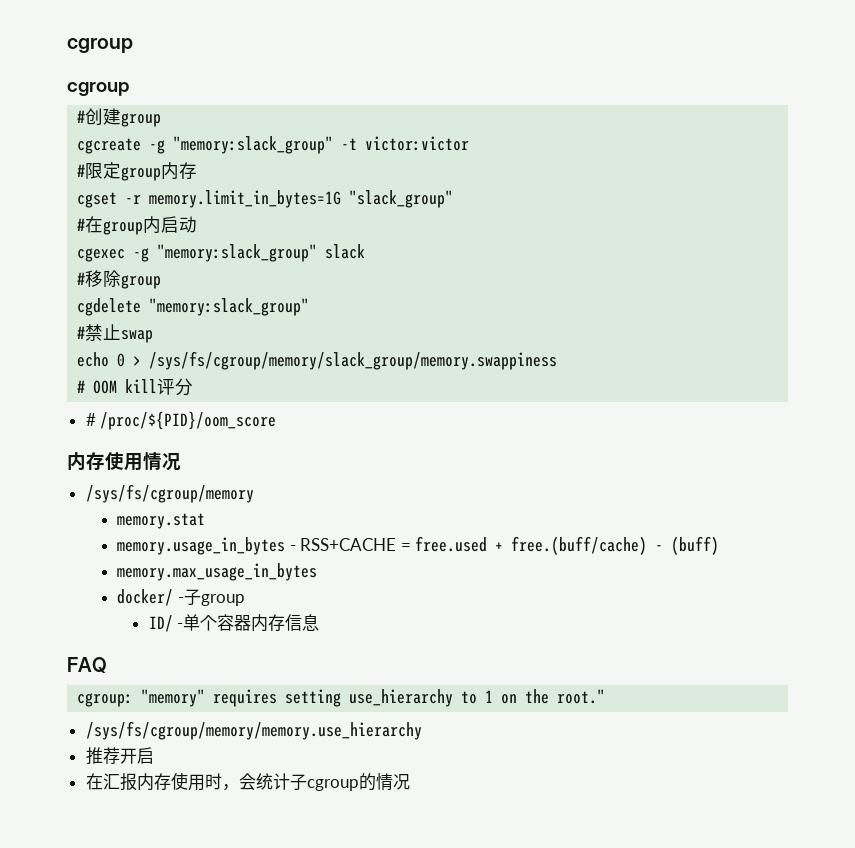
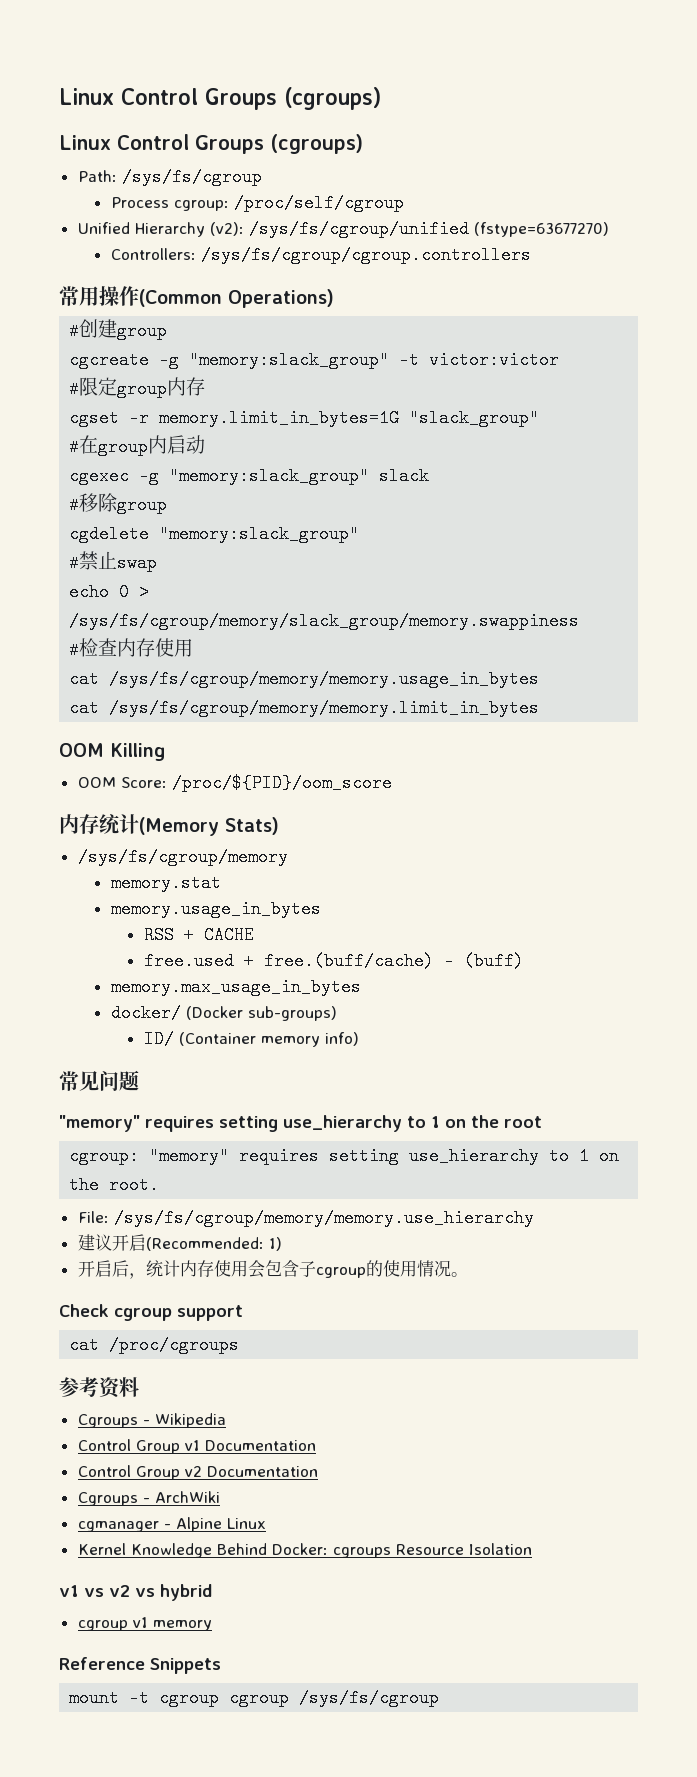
[67,38,133,53] [67,82,129,96] cgroup // cgroup -> [59,87,381,110] [59,134,363,154] [77,168,262,186] [110,194,404,212] [77,220,609,238] [110,246,531,264] [59,286,334,308] Linux Control Groups (cgroups) // Linux Control Groups (cgroups) // Path: /sys/fs/cgroup // Process cgroup: /proc/self/cgroup // Unified Hierarchy (v2): /sys/fs/cgroup/unified (fstype=63677270) // Controllers: /sys/fs/cgroup/cgroup.controllers // 常用操作(Common Operations)
[93,378,194,396] [85,413,96,426] OOM kill评分 // # -> [79,638,194,657] [69,670,540,688] [69,699,540,717] [59,743,165,761] [77,777,167,788] 检查内存使用 // cat /sys/fs/cgroup/memory/memory.usage_in_bytes // cat /sys/fs/cgroup/memory/memory.limit_in_bytes // OOM Killing // OOM Score:
[105,452,181,471] 使用情况 -> [99,814,279,836] 统计(Memory Stats)
[289,538,411,551] - RSS+CACHE = -> [143,926,254,944] // RSS + CACHE //
[177,589,245,606] -子group -> [185,1006,337,1021] (Docker sub-groups)
[177,614,320,632] [67,657,107,673] -单个容器内存信息 // FAQ -> [178,1032,359,1047] [59,1070,139,1091] [59,1115,542,1132] (Container memory info) // 常见问题 // "memory" requires setting use_hierarchy to 1 on the root
[557,689,606,704] root." // -> [109,1176,160,1194] [77,1211,109,1223] root. // File:
[85,747,154,765] [85,772,410,791] 推荐开启 // 在汇报内存使用时，会统计子cgroup的情况 -> [77,1234,282,1251] [77,1260,468,1279] [59,1304,243,1321] [69,1336,240,1354] [59,1377,139,1399] [77,1413,226,1428] [77,1439,316,1454] [77,1465,318,1480] [77,1491,220,1506] [77,1517,266,1532] [77,1543,532,1558] [59,1584,212,1601] [77,1617,212,1631] [59,1657,221,1674] [69,1689,440,1707] 建议开启(Recommended: 1) // 开启后，统计内存使用会包含子cgroup的使用情况。 // Check cgroup support // cat /proc/cgroups // 参考资料 // Cgroups - Wikipedia // Control Group v1 Documentation // Control Group v2 Documentation // Cgroups - ArchWiki // cgmanager - Alpine Linux // Kernel Knowledge Behind Docker: cgroups Resource Isolation // v1 vs v2 vs hybrid // cgroup v1 memory // Reference Snippets // mount -t cgroup cgroup /sys/fs/cgroup

